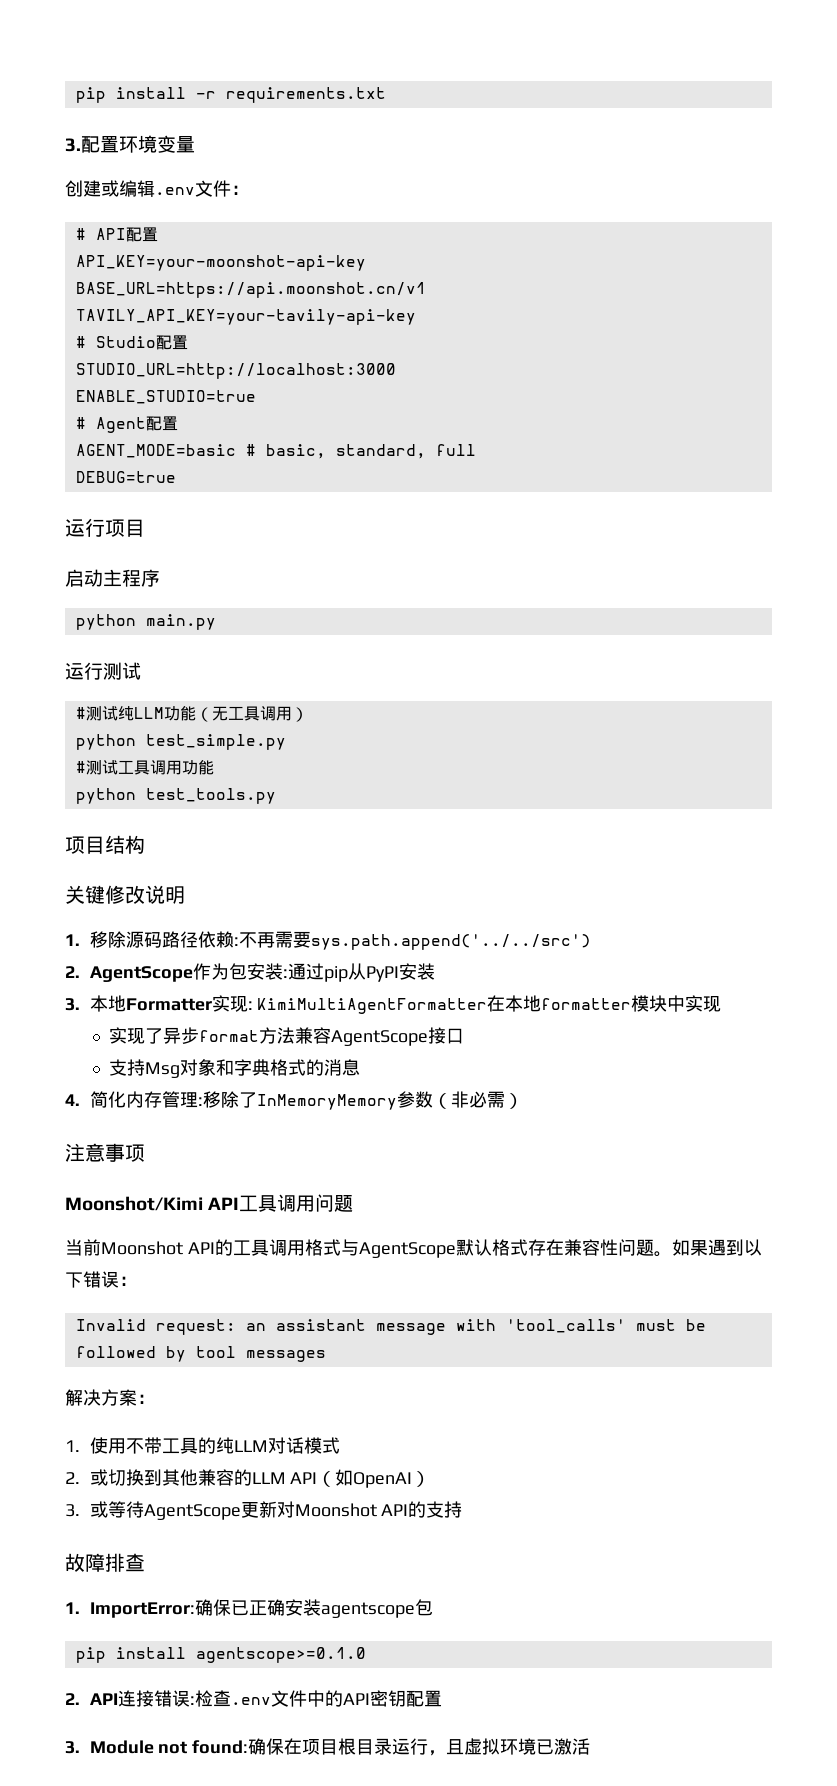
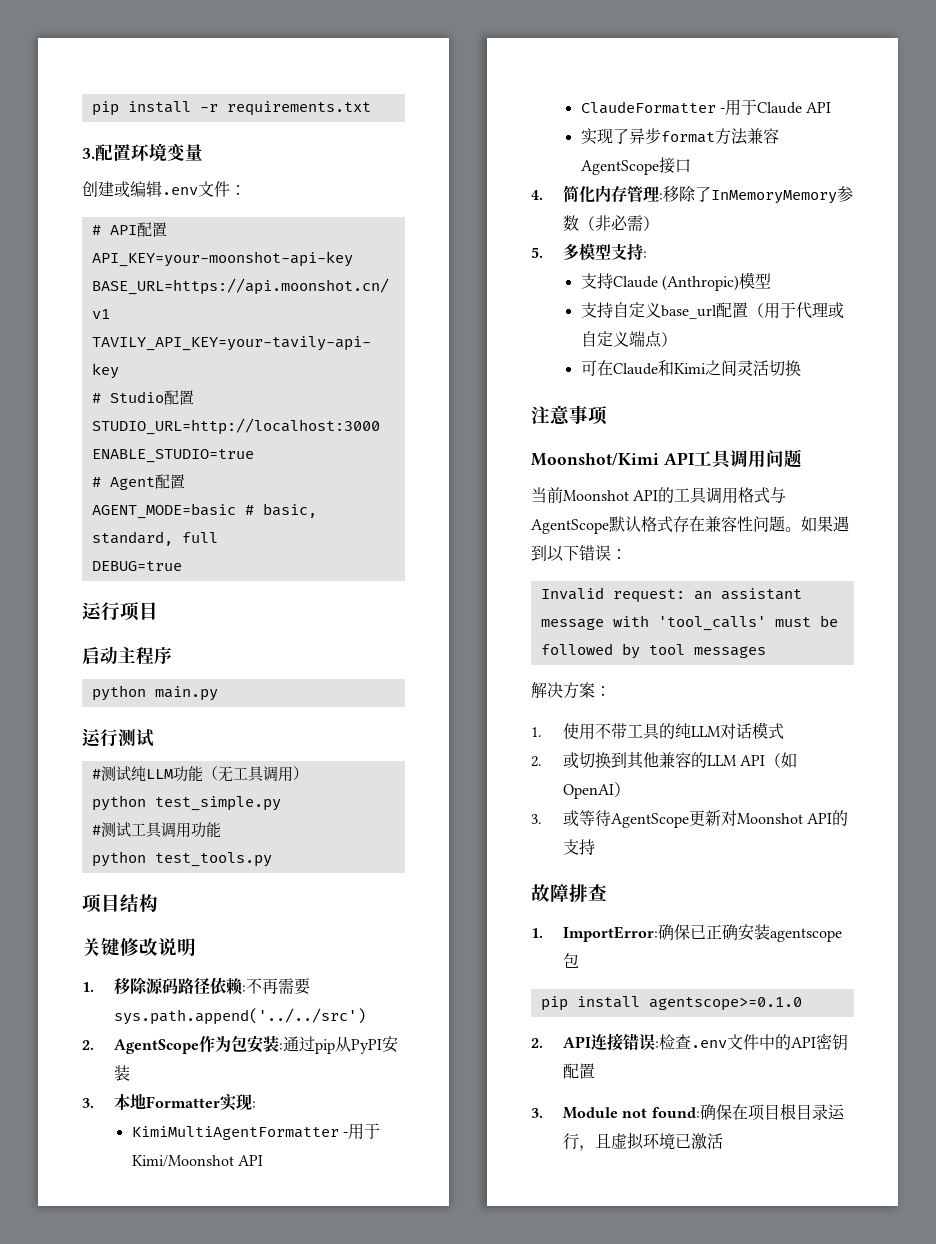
[257,995,722,1014] KimiMultiAgentFormatter在本地formatter模块中实现 -> [131,1123,380,1140] [131,1155,263,1167] [580,99,832,116] // KimiMultiAgentFormatter -用于Kimi/Moonshot API // ClaudeFormatter -用于Claude API
[109,1059,361,1078] // 支持Msg对象和字典格式的消息 -> (691, 166) none
(523, 1101) none -> [531,243,647,260] [580,272,771,291] [580,302,844,319] [580,331,677,348] [580,360,801,377] // 5.多模型支持: // 支持Claude (Anthropic)模型 // 支持自定义base_url配置（用于代理或自定义端点） // 可在Claude和Kimi之间灵活切换

